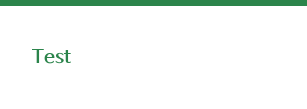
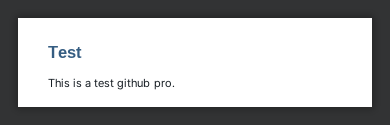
(71, 56) none -> [48,78,175,90] // This is a test github pro.

